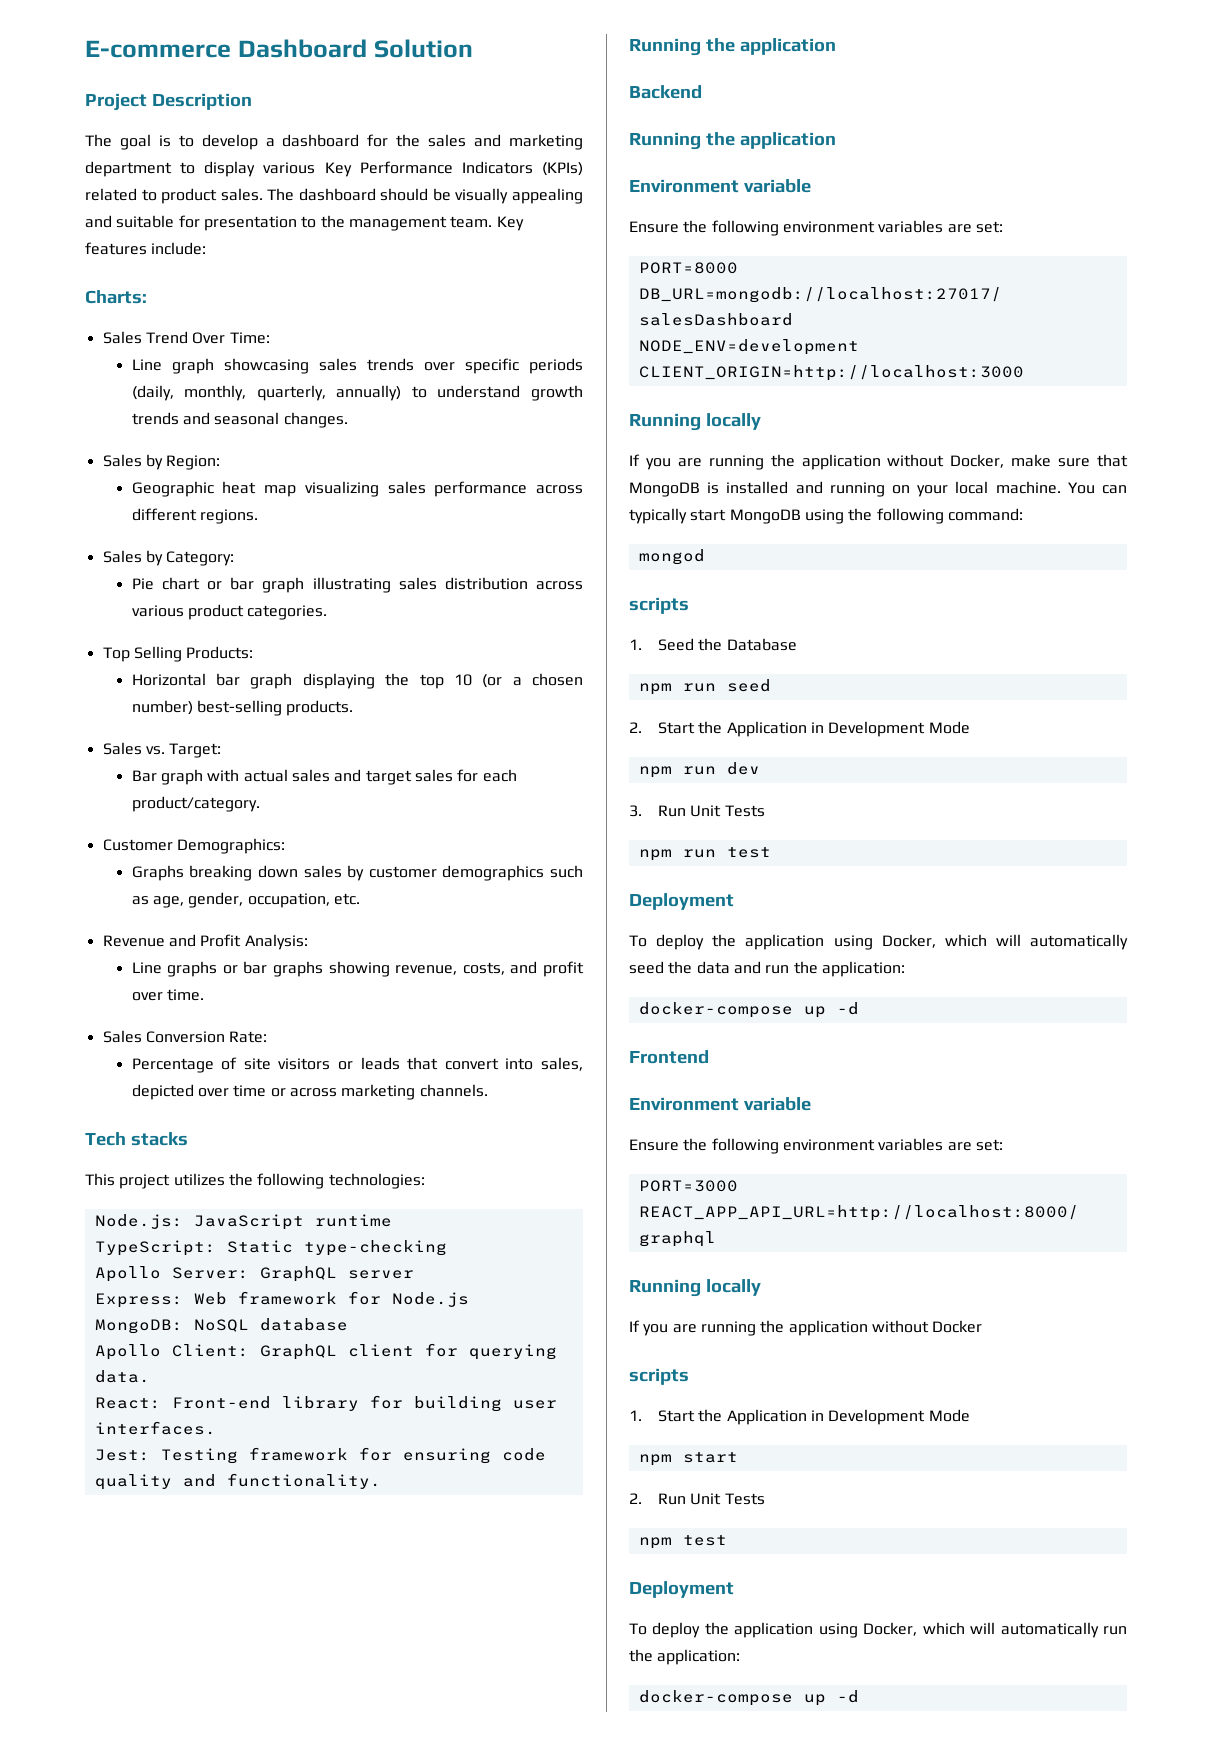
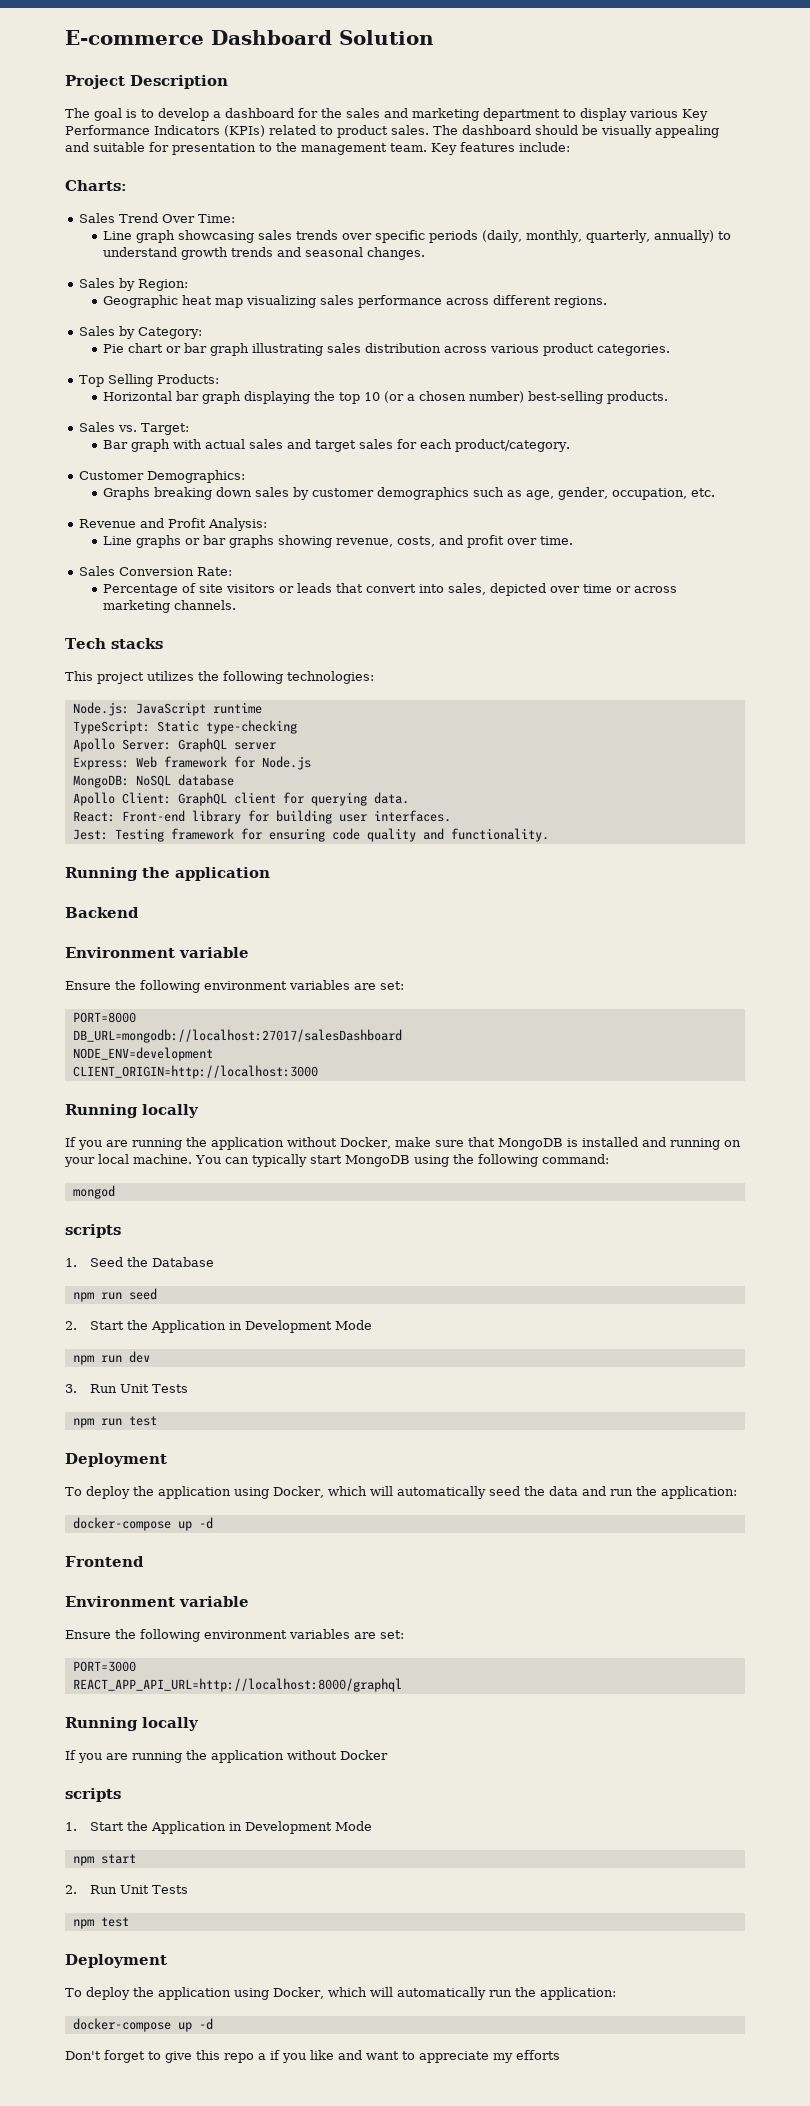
[629,132,836,150] // Running the application -> (139, 912) none
(859, 1696) none -> [65,2050,560,2063] // Don't forget to give this repo a if you like and want to appreciate my efforts

